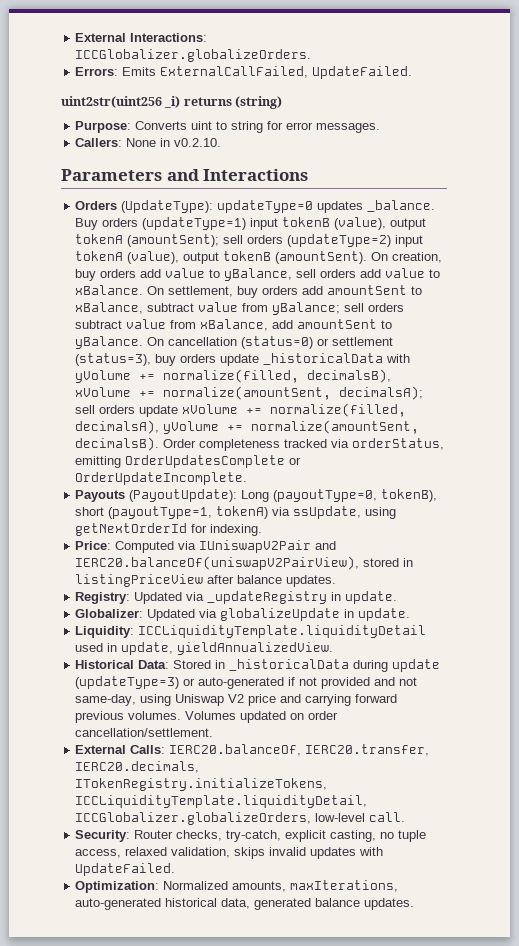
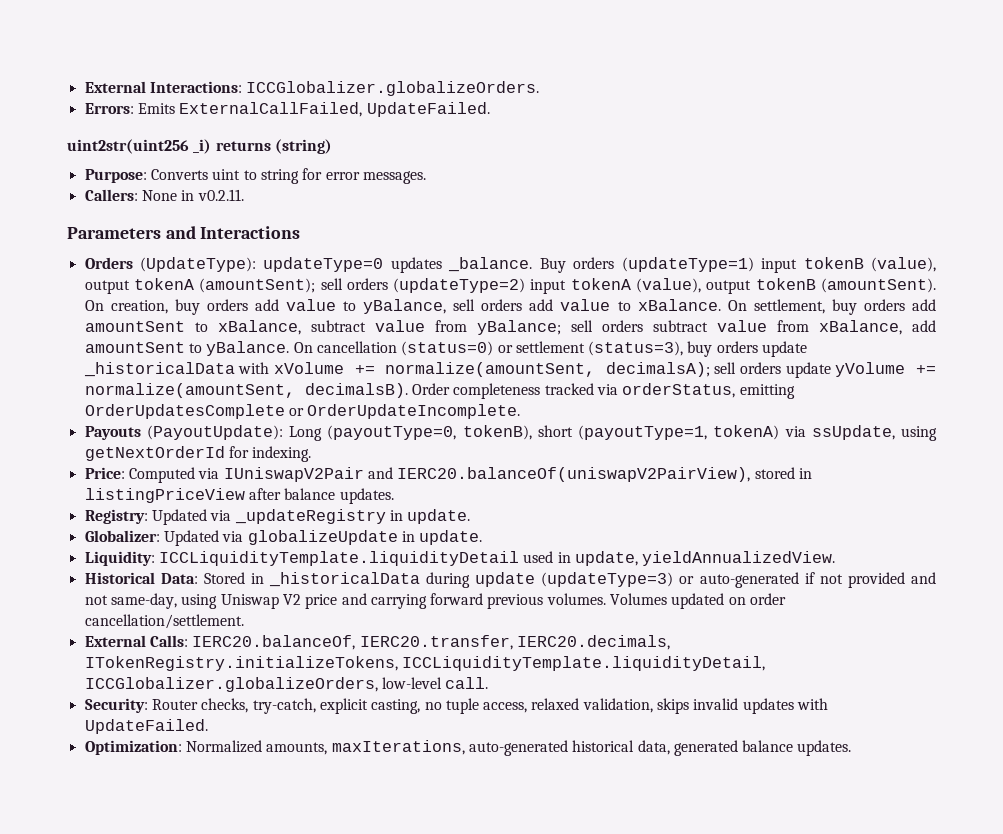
[174,138,222,147] v0.2.10. -> [197,189,244,201] v0.2.11.
[75,369,392,383] yVolume += normalize(filled, decimalsB), -> (270, 368) none
[182,403,407,417] [75,420,160,434] xVolume += normalize(filled, decimalsA), -> (831, 370) none

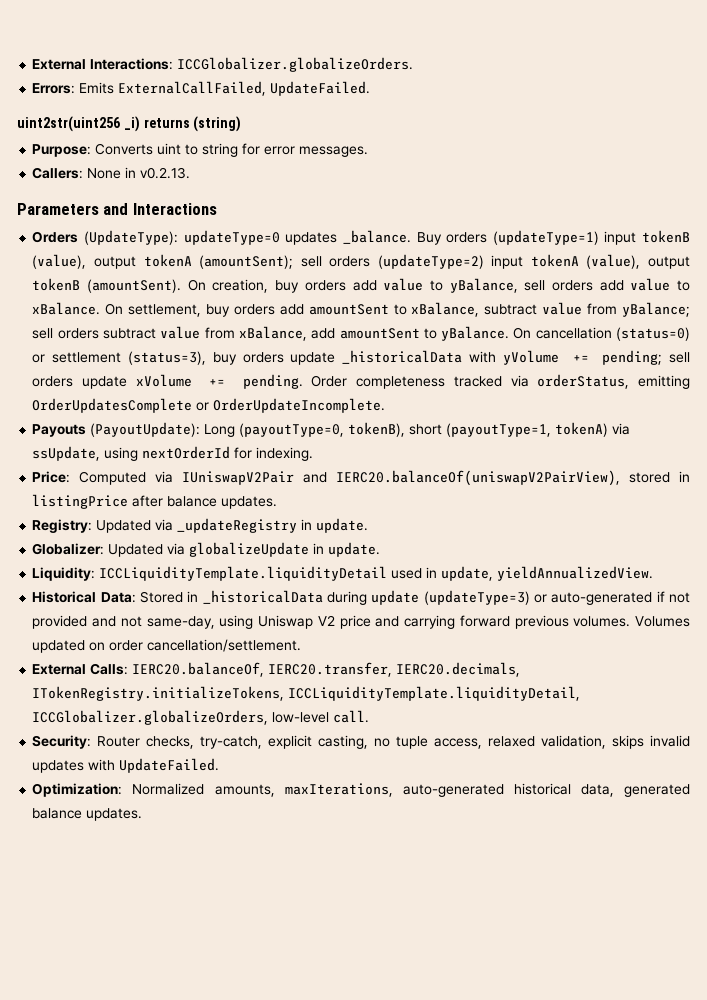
[197,189,244,201] v0.2.11. -> [140,167,191,179] v0.2.13.
[273,362,936,378] [84,383,408,398] xVolume += normalize(amountSent, decimalsA); sell orders update yVolume += normalize(amountSent, decimalsB). -> [502,350,691,365] [32,374,303,389] yVolume += pending; sell orders update xVolume += pending.
[84,446,225,461] getNextOrderId -> [142,446,231,459] nextOrderId
[84,488,245,503] listingPriceView -> [32,494,129,509] listingPrice

